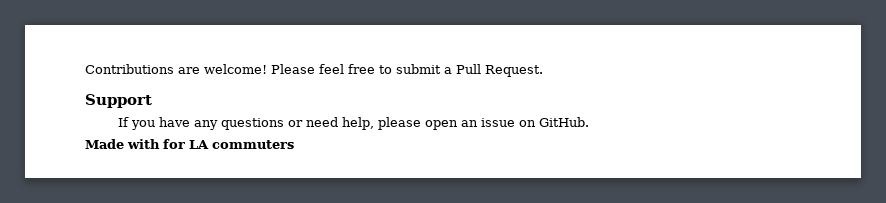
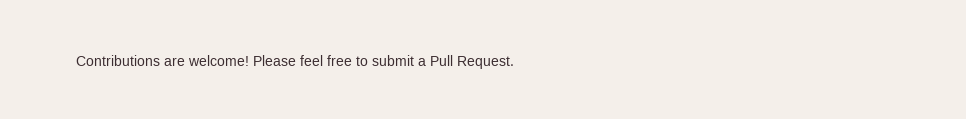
[85,94,152,108] [118,117,590,130] [85,139,294,149] // Support // If you have any questions or need help, please open an issue on GitHub. // Made with for LA commuters -> (514, 62) none

